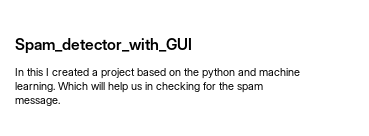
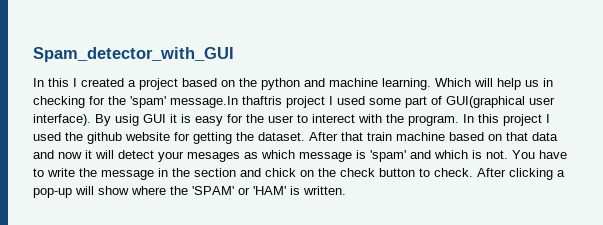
[237,84,263,93] [15,98,60,106] spam message. -> [130,96,555,108] [33,114,550,126] [33,132,558,144] [33,150,567,162] [33,168,565,180] [33,186,346,198] 'spam' message.In thaftris project I used some part of GUI(graphical user interface). By usig GUI it is easy for the user to interect with the program. In this project I used the github website for getting the dataset. After that train machine based on that data and now it will detect your mesages as which message is 'spam' and which is not. You have to write the message in the section and chick on the check button to check. After clicking a pop-up will show where the 'SPAM' or 'HAM' is written.

